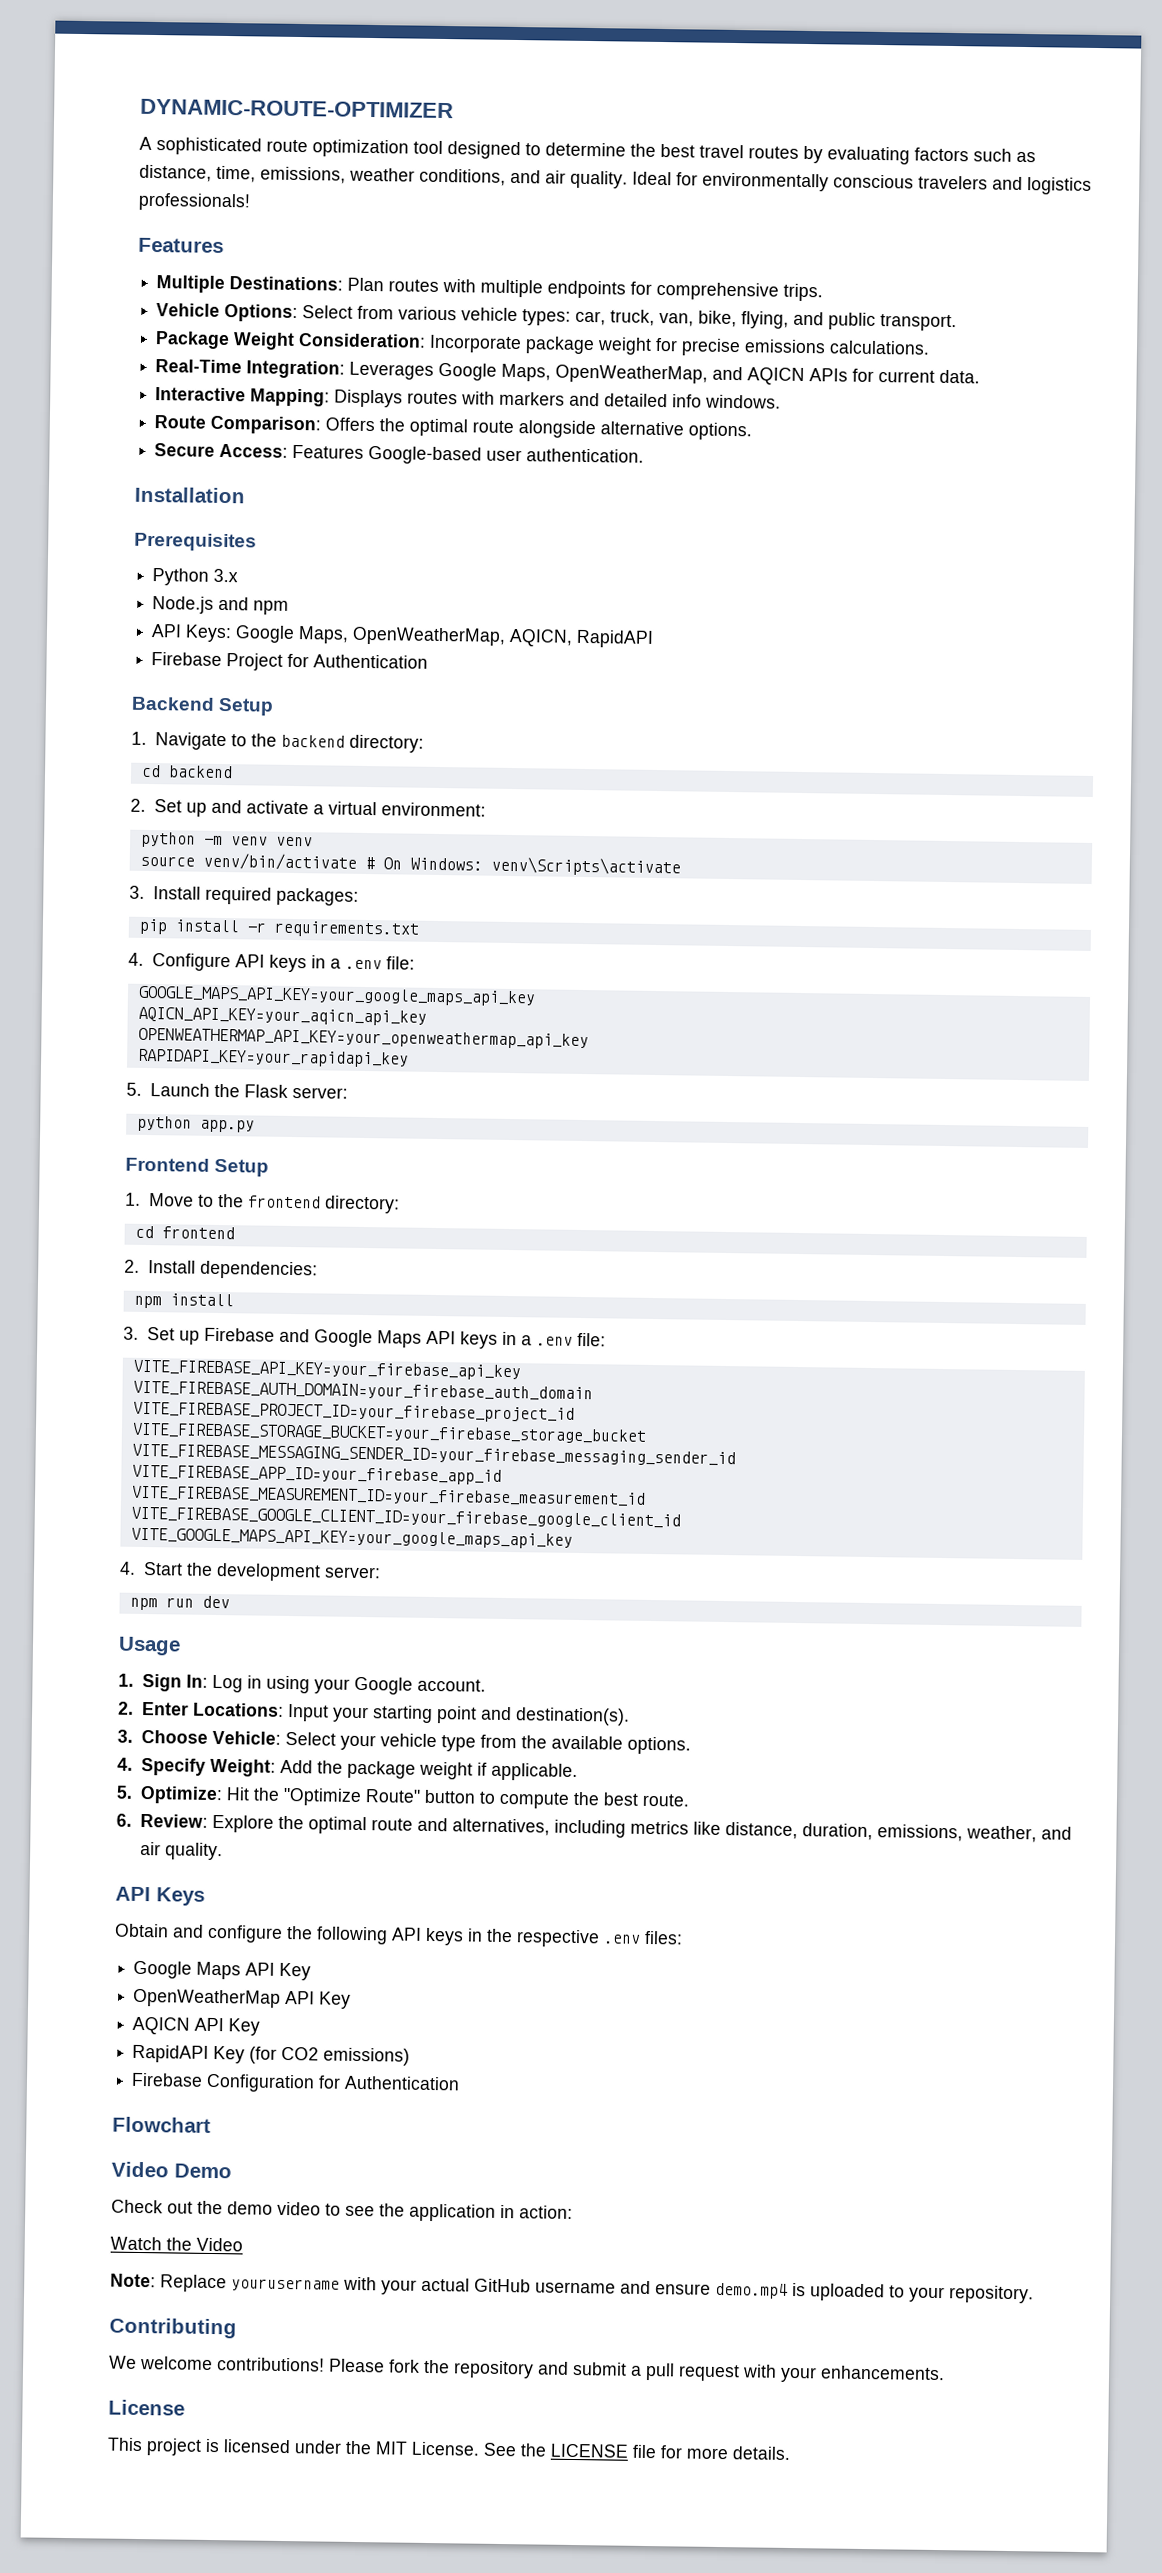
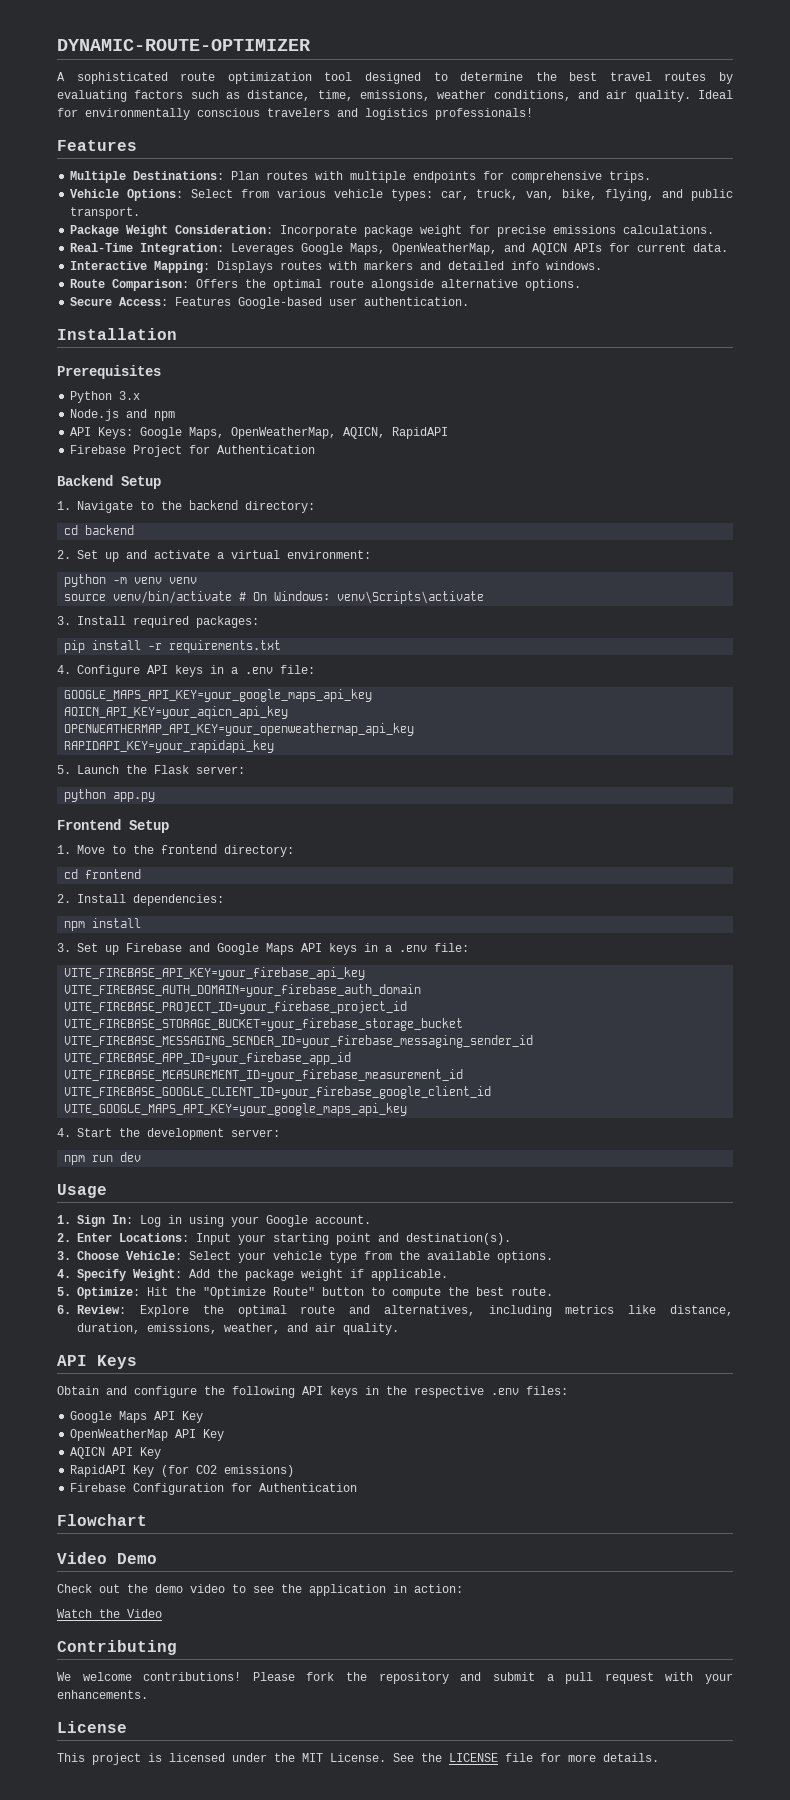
[110,2273,1034,2304] // Note: Replace yourusername with your actual GitHub username and ensure demo.mp4 is uploaded to your repository. -> (162, 1613) none

